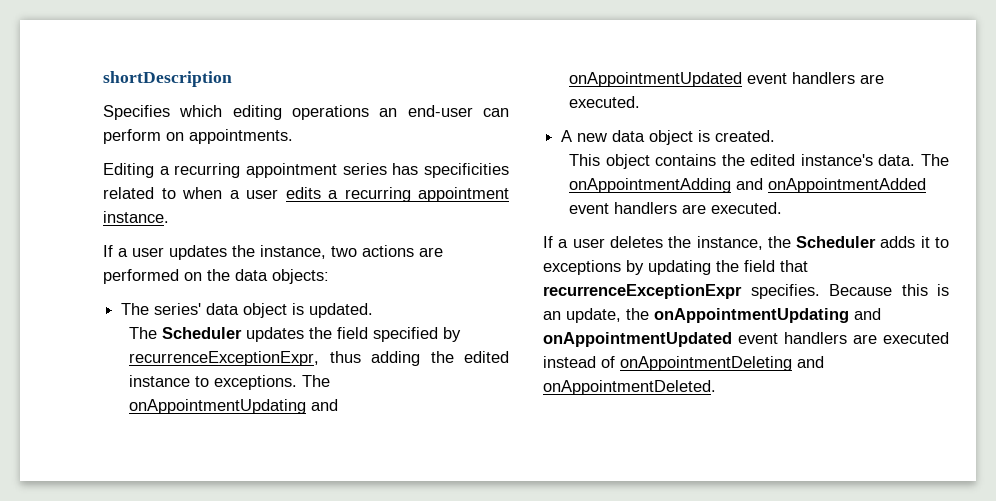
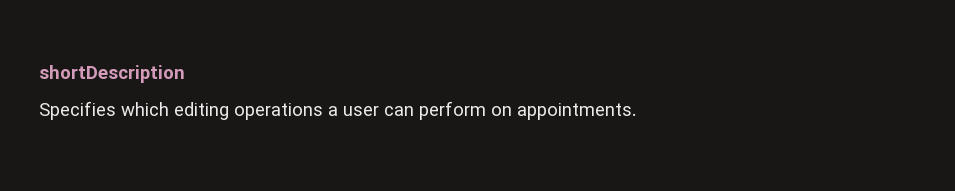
[379,105,473,117] an end-user -> [328,106,379,116] a user
[103,163,509,178] [103,187,509,202] [103,211,169,223] [103,245,443,260] [103,269,329,284] [121,303,374,318] [129,327,462,342] [129,351,509,366] [129,375,331,390] [129,399,339,414] [569,72,885,87] [569,96,641,108] [561,130,776,145] [569,154,949,169] [569,178,927,193] [569,202,783,214] [543,236,949,250] [543,260,808,275] [543,284,949,299] [543,308,881,323] [543,332,949,347] [543,356,824,371] [543,380,716,395] // Editing a recurring appointment series has specificities related to when a user edits a recurring appointment instance. // If a user updates the instance, two actions are performed on the data objects: // The series' data object is updated. // The Scheduler updates the field specified by recurrenceExceptionExpr, thus adding the edited instance to exceptions. The onAppointmentUpdating and onAppointmentUpdated event handlers are executed. // A new data object is created. // This object contains the edited instance's data. The onAppointmentAdding and onAppointmentAdded event handlers are executed. // If a user deletes the instance, the Scheduler adds it to exceptions by updating the field that recurrenceExceptionExpr specifies. Because this is an update, the onAppointmentUpdating and onAppointmentUpdated event handlers are executed instead of onAppointmentDeleting and onAppointmentDeleted. -> (636, 111) none

